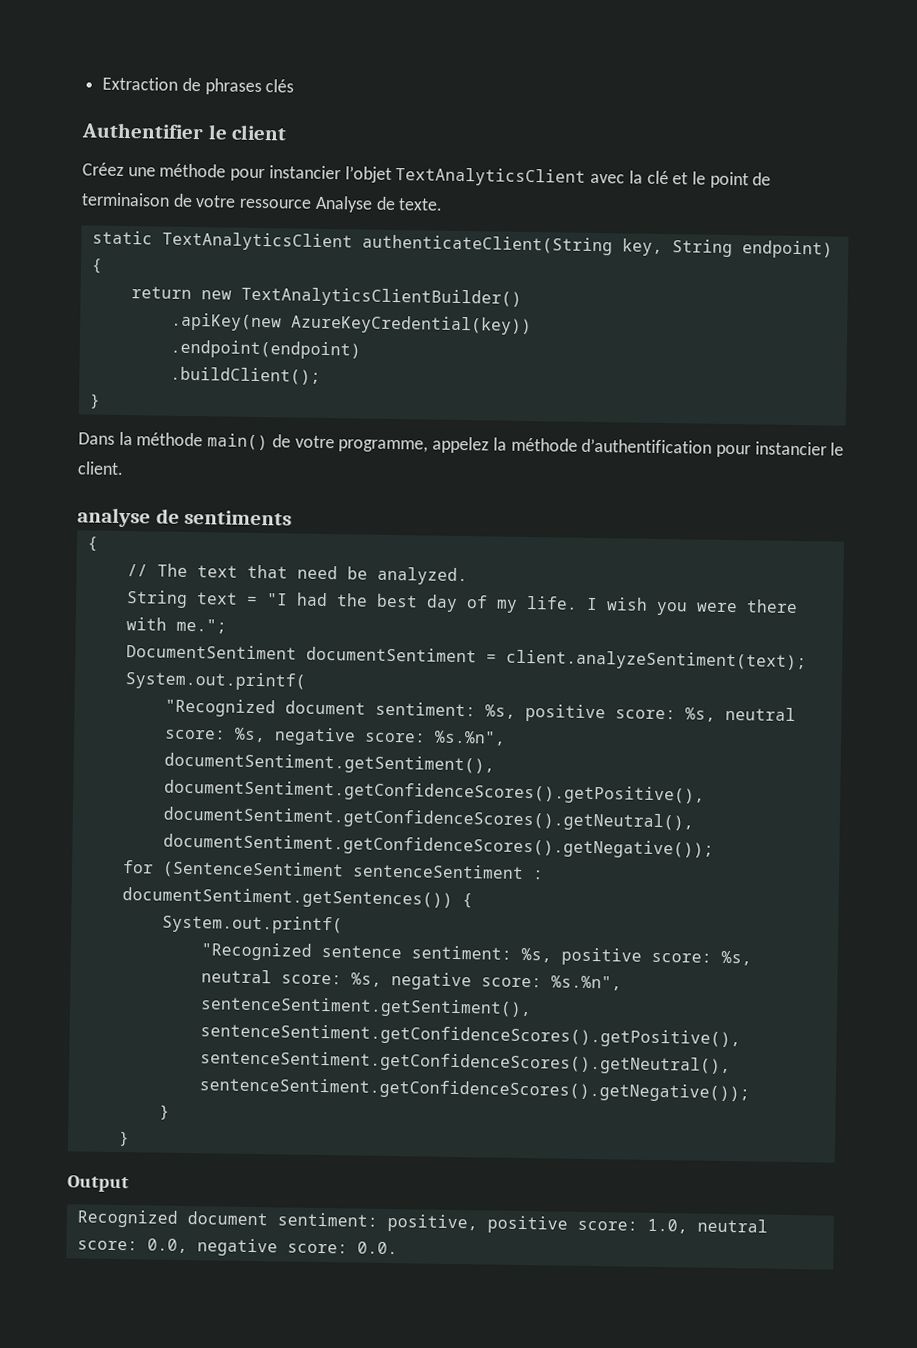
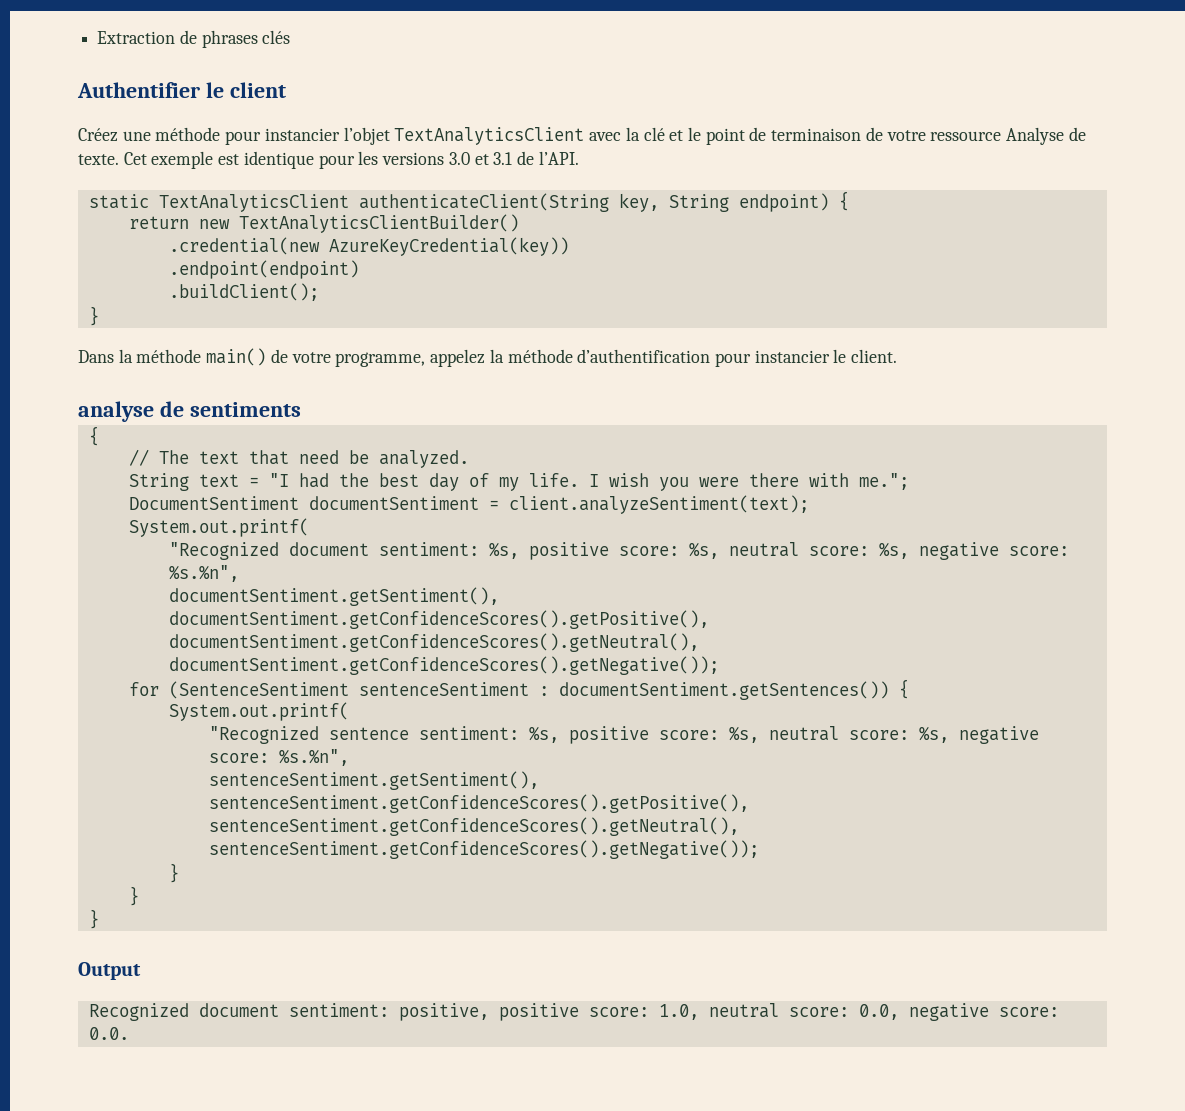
(444, 204) none -> [123,151,579,169] Cet exemple est identique pour les versions 3.0 et 3.1 de l’API.
[170,312,282,332] .apiKey(new -> [168,237,320,255] .credential(new
(130, 1139) none -> [88,909,99,929] // }

